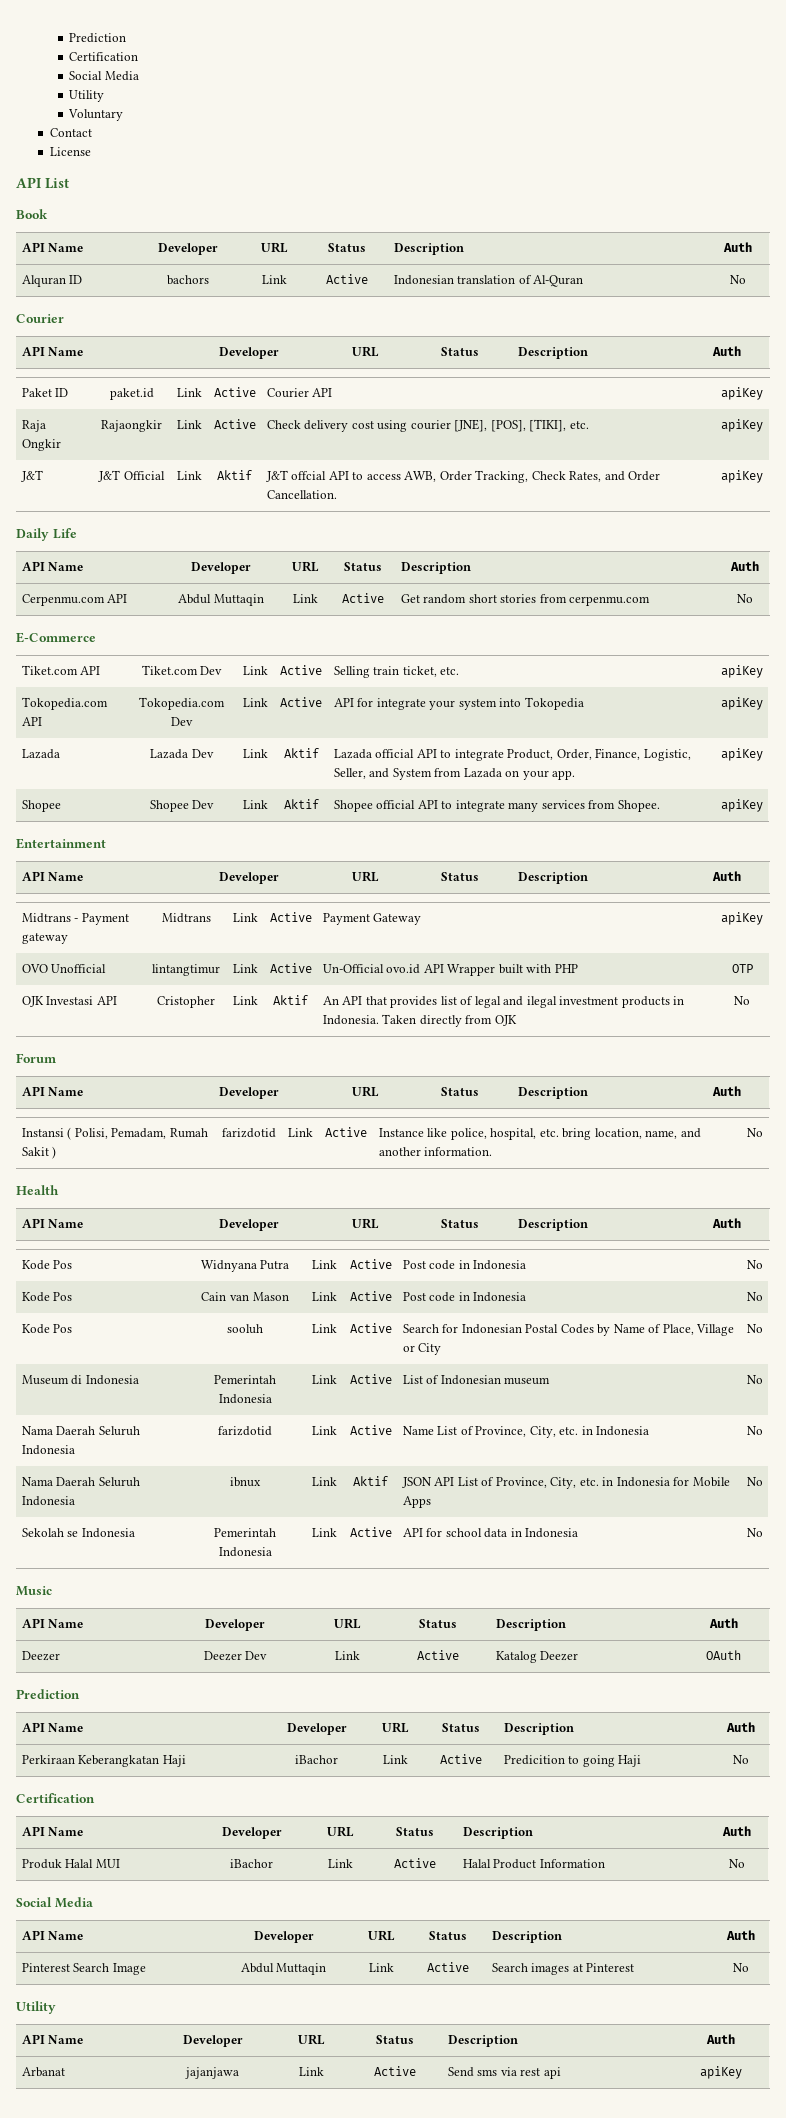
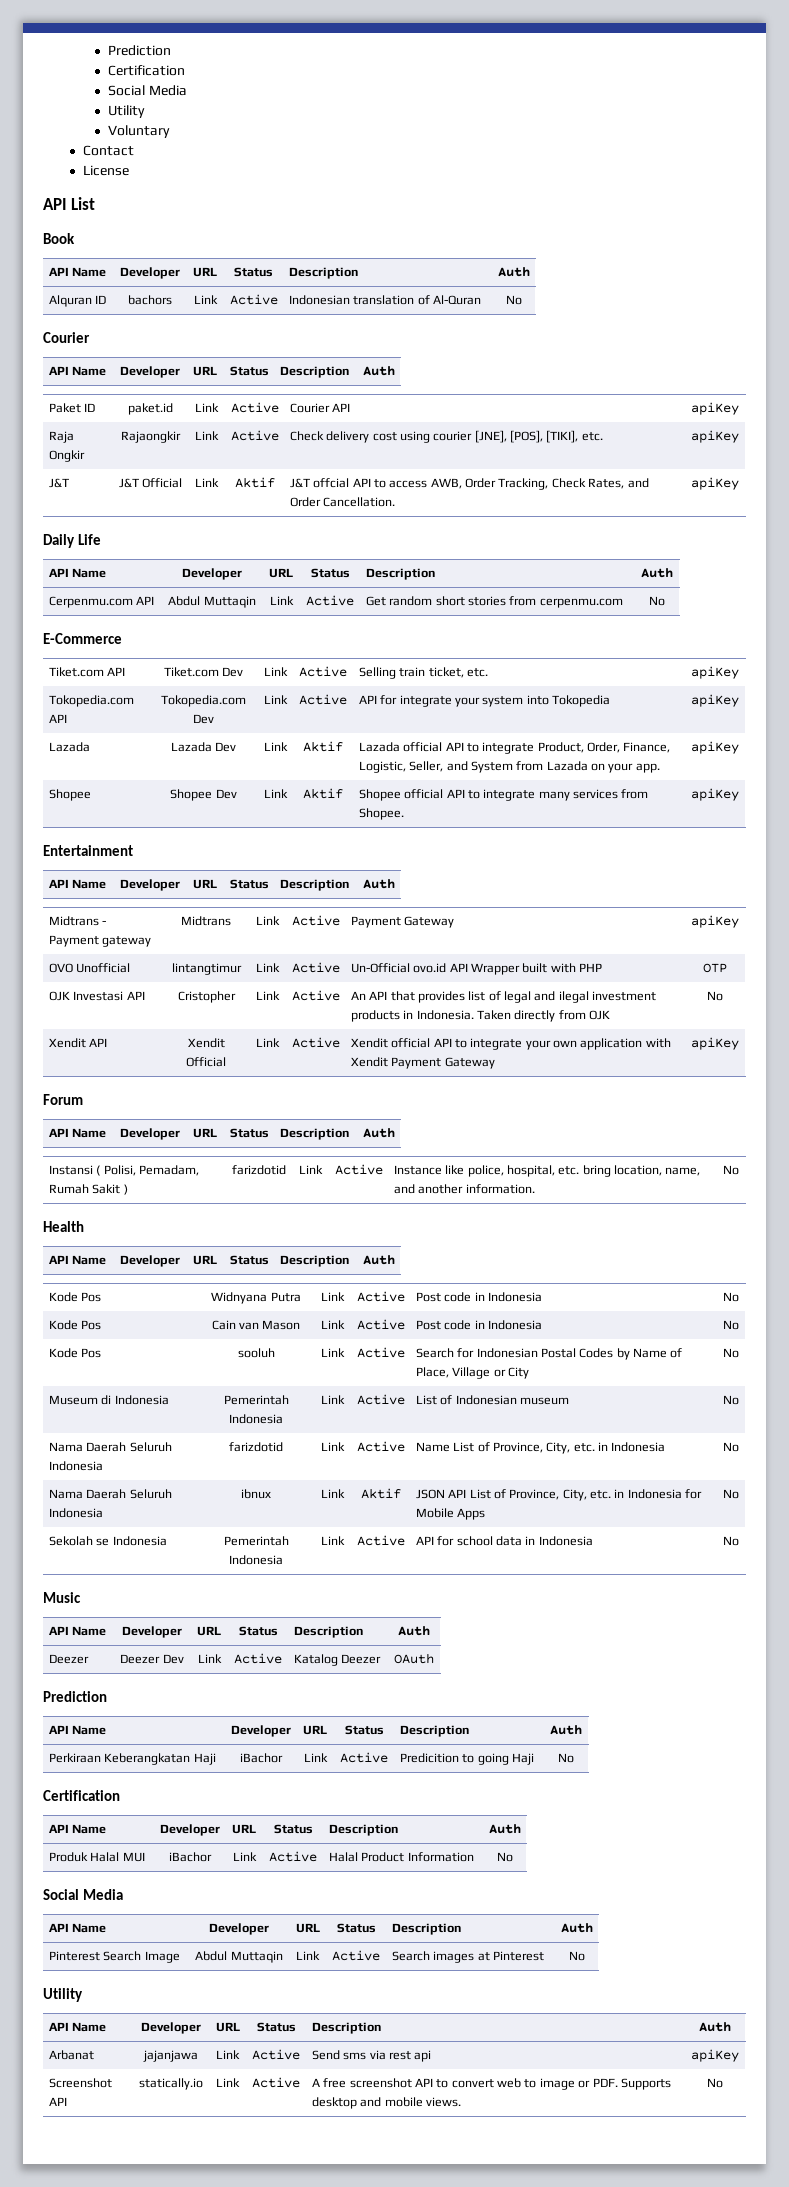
[273,995,308,1005] Aktif -> [291,990,340,1001] Active
(750, 1000) none -> [48,1038,108,1048] [187,1038,225,1048] [186,1057,226,1067] [256,1038,280,1047] [291,1037,340,1048] [350,1038,671,1050] [350,1057,495,1069] [691,1037,739,1050] // Xendit API | Xendit Official | Link | Active | Xendit official API to integrate your own application with Xendit Payment Gateway | apiKey
(742, 2072) none -> [48,2078,112,2088] [48,2097,67,2106] [139,2078,203,2090] [216,2078,240,2087] [252,2077,300,2088] [311,2078,671,2090] [311,2097,461,2109] [707,2078,723,2088] // Screenshot API | statically.io | Link | Active | A free screenshot API to convert web to image or PDF. Supports desktop and mobile views. | No

